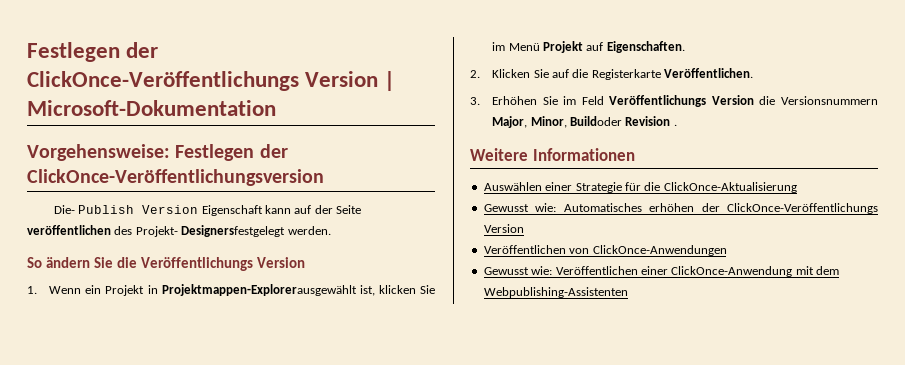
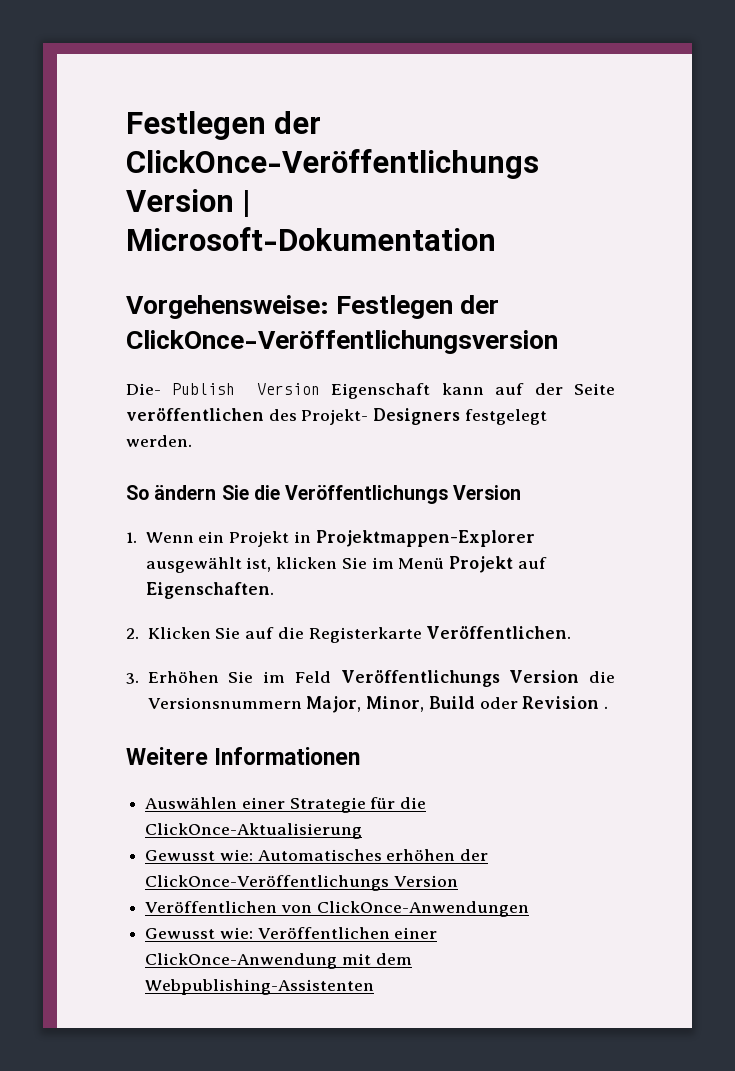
[181,225,286,237] Designersfestgelegt -> [373,408,547,425] Designers festgelegt
[161,284,357,296] Projektmappen-Explorerausgewählt -> [315,530,535,547] [145,557,242,573] Projektmappen-Explorer ausgewählt
[569,116,622,126] Buildoder -> [428,696,518,709] Build oder

